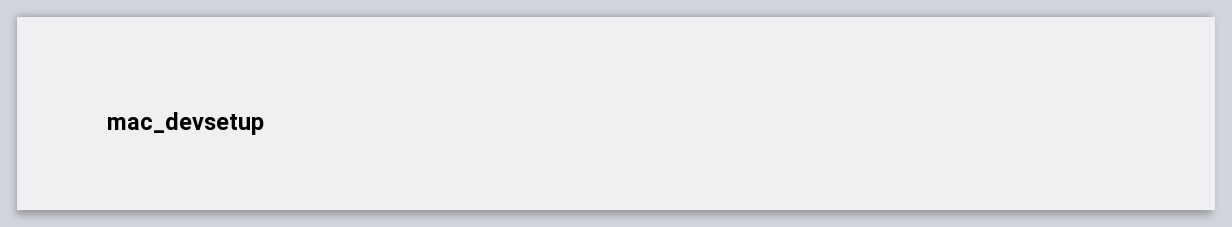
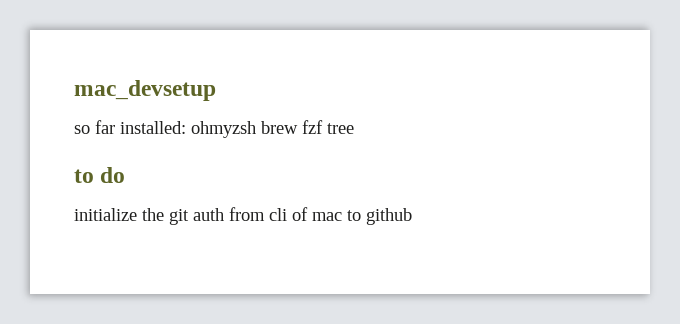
(264, 123) none -> [74,120,354,138] [74,167,126,183] [74,207,412,225] // so far installed: ohmyzsh brew fzf tree // to do // initialize the git auth from cli of mac to github

